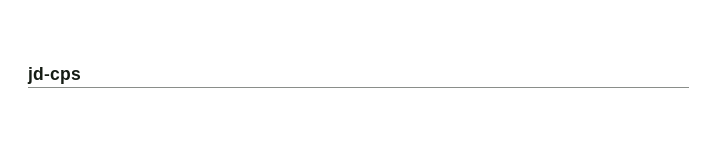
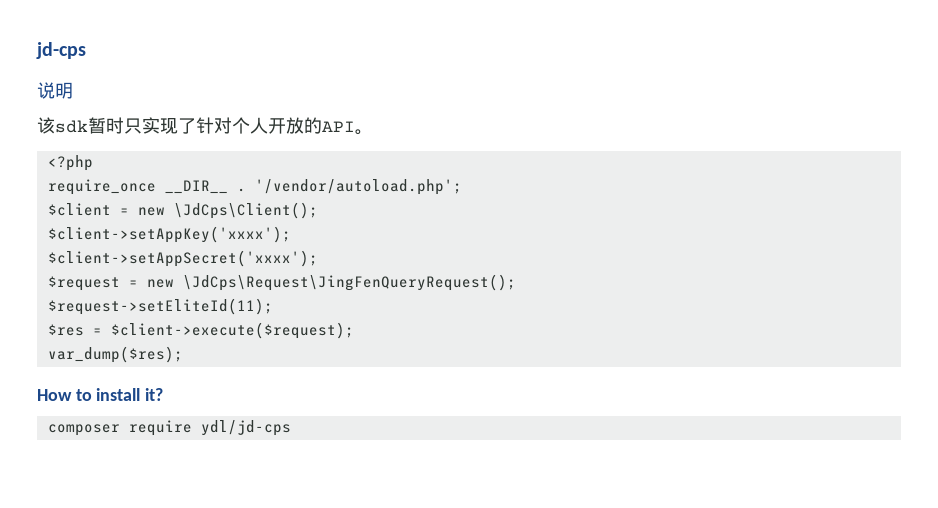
(81, 75) none -> [37,82,73,99] [37,117,373,135] [47,155,93,171] [47,179,462,195] [47,202,318,219] [47,226,291,243] [47,250,318,267] [47,274,516,291] [47,298,273,315] [47,322,354,339] [47,346,183,363] [37,388,164,401] [47,420,291,436] // 说明 // 该sdk暂时只实现了针对个人开放的API。 // <?php // require_once __DIR__ . '/vendor/autoload.php'; // $client = new \JdCps\Client(); // $client->setAppKey('xxxx'); // $client->setAppSecret('xxxx'); // $request = new \JdCps\Request\JingFenQueryRequest(); // $request->setEliteId(11); // $res = $client->execute($request); // var_dump($res); // How to install it? // composer require ydl/jd-cps

